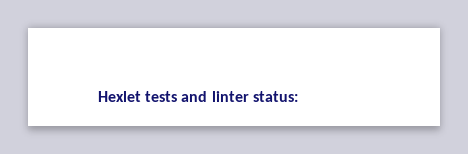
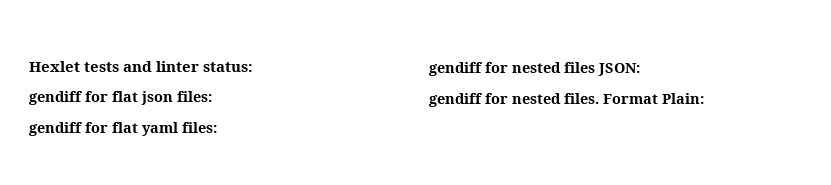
(298, 96) none -> [29,91,212,105] [29,122,217,136] [429,62,640,76] [429,93,704,107] // gendiff for flat json files: // gendiff for flat yaml files: // gendiff for nested files JSON: // gendiff for nested files. Format Plain:

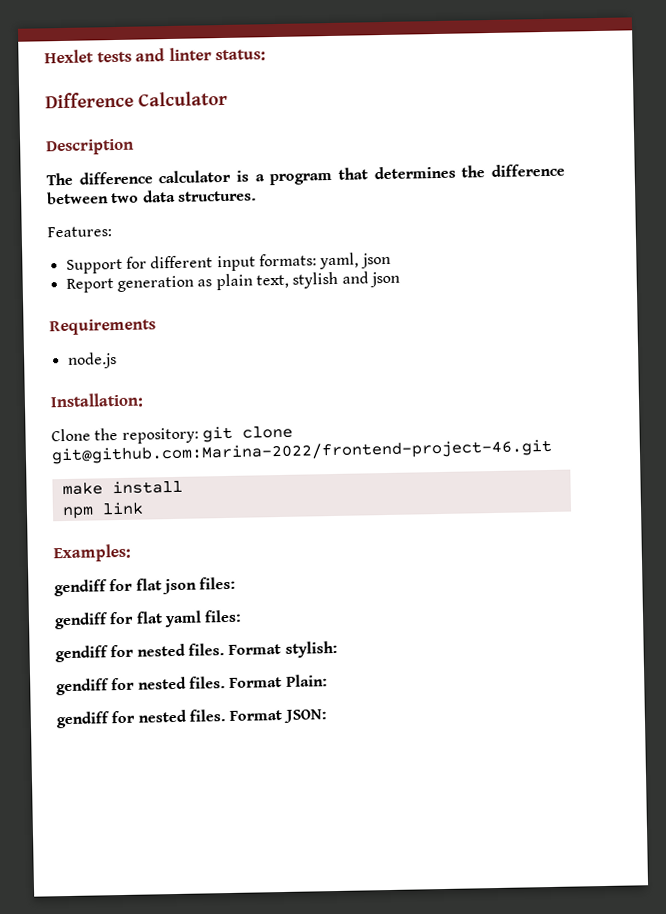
(254, 67) none -> [45,90,228,109] [46,138,134,156] [46,163,565,186] [47,189,257,205] [47,226,112,238] [65,252,391,274] [65,271,400,293] [49,318,156,336] [67,352,117,369] [50,392,144,409] [51,425,293,444] [51,438,552,465] [61,479,183,496] [61,501,144,520] [53,543,131,563] // Difference Calculator // Description // The difference calculator is a program that determines the difference between two data structures. // Features: // Support for different input formats: yaml, json // Report generation as plain text, stylish and json // Requirements // node.js // Installation: // Clone the repository: git clone git@github.com:Marina-2022/frontend-project-46.git // make install // npm link // Examples:
[564,62,640,76] files JSON: -> [187,640,338,658] files. Format stylish:
(704, 98) none -> [56,709,327,729] // gendiff for nested files. Format JSON:

